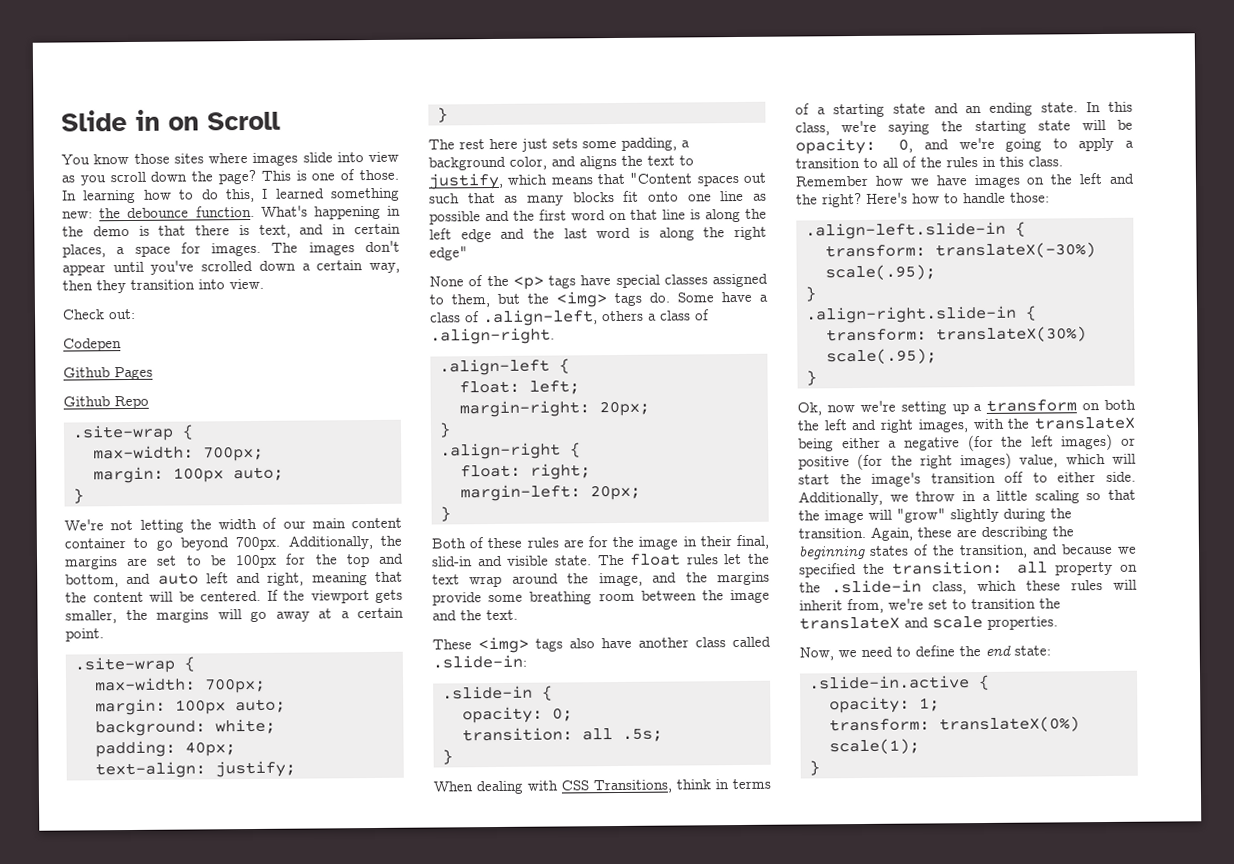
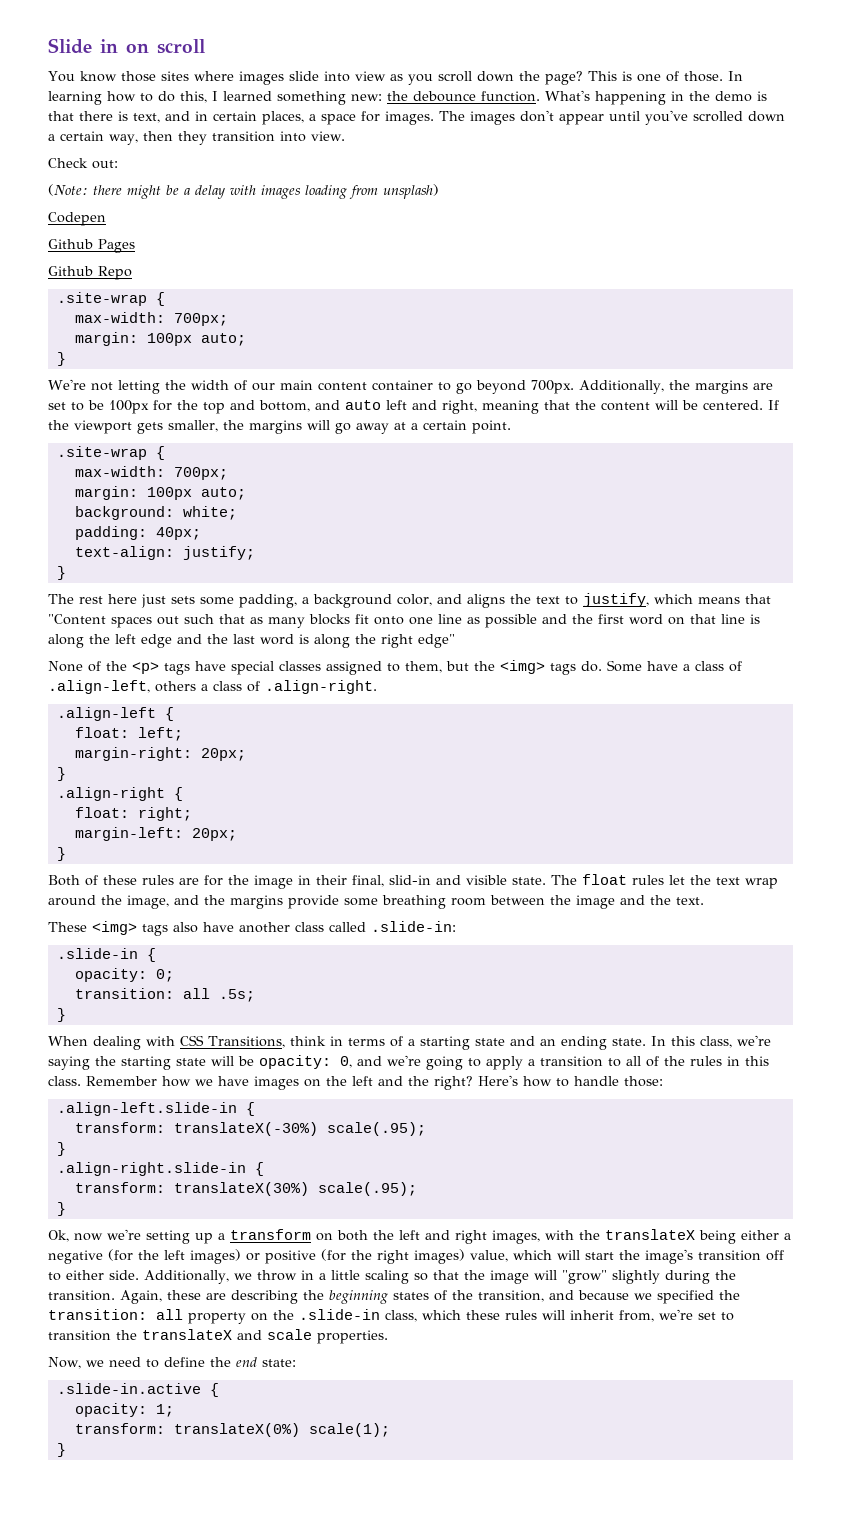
[207,111,281,131] Scroll -> [157,39,205,54] scroll
(136, 314) none -> [48,184,439,199] // (Note: there might be a delay with images loading from unsplash)

